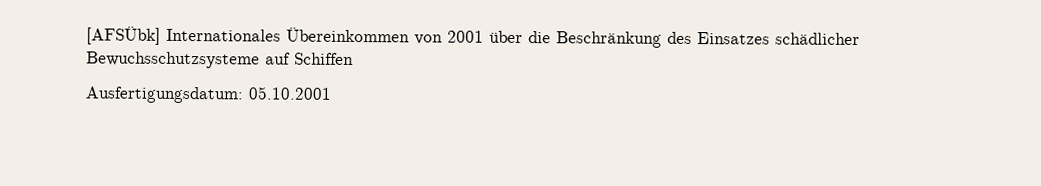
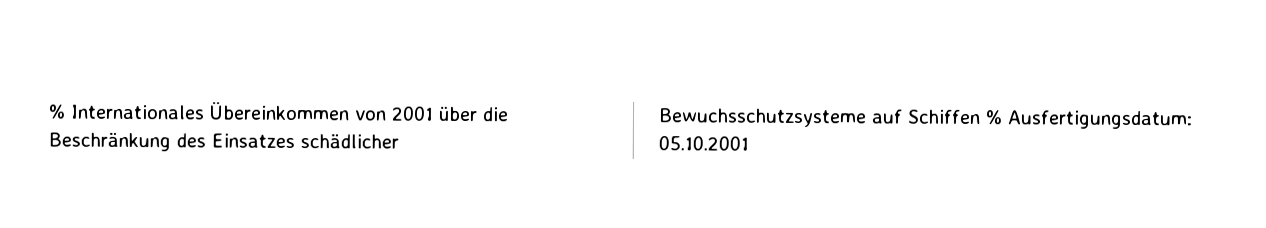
[86,26,161,45] [AFSÜbk] -> [48,104,66,119] %
(354, 59) // -> [985,110,1003,125] %

